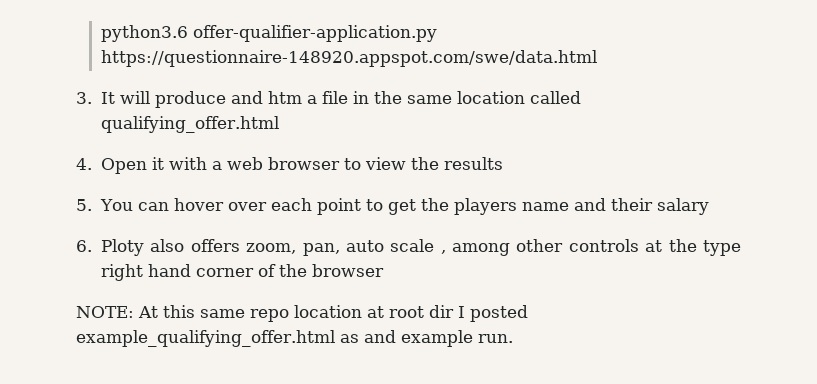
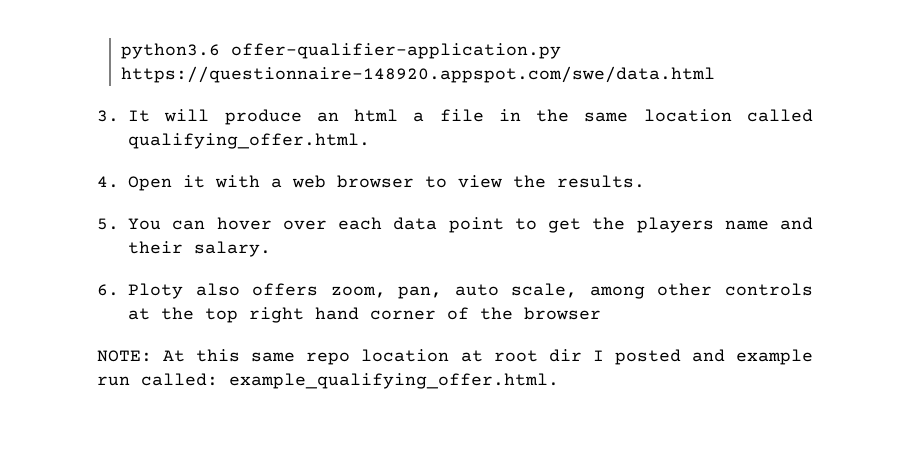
[230,91,302,104] and htm -> [316,109,399,122] an html
[100,116,279,133] qualifying_offer.html -> [128,133,370,149] qualifying_offer.html.
[443,157,503,170] results -> [557,175,645,188] results.
(312, 204) none -> [393,217,438,230] data
[656,198,709,215] salary -> [194,241,271,257] salary.
[390,239,446,254] scale , -> [511,283,578,298] scale,
[702,240,741,256] type -> [205,308,238,323] top
[76,330,513,347] example_qualifying_offer.html as and example run. -> [691,349,813,365] [97,373,559,389] and example run called: example_qualifying_offer.html.

